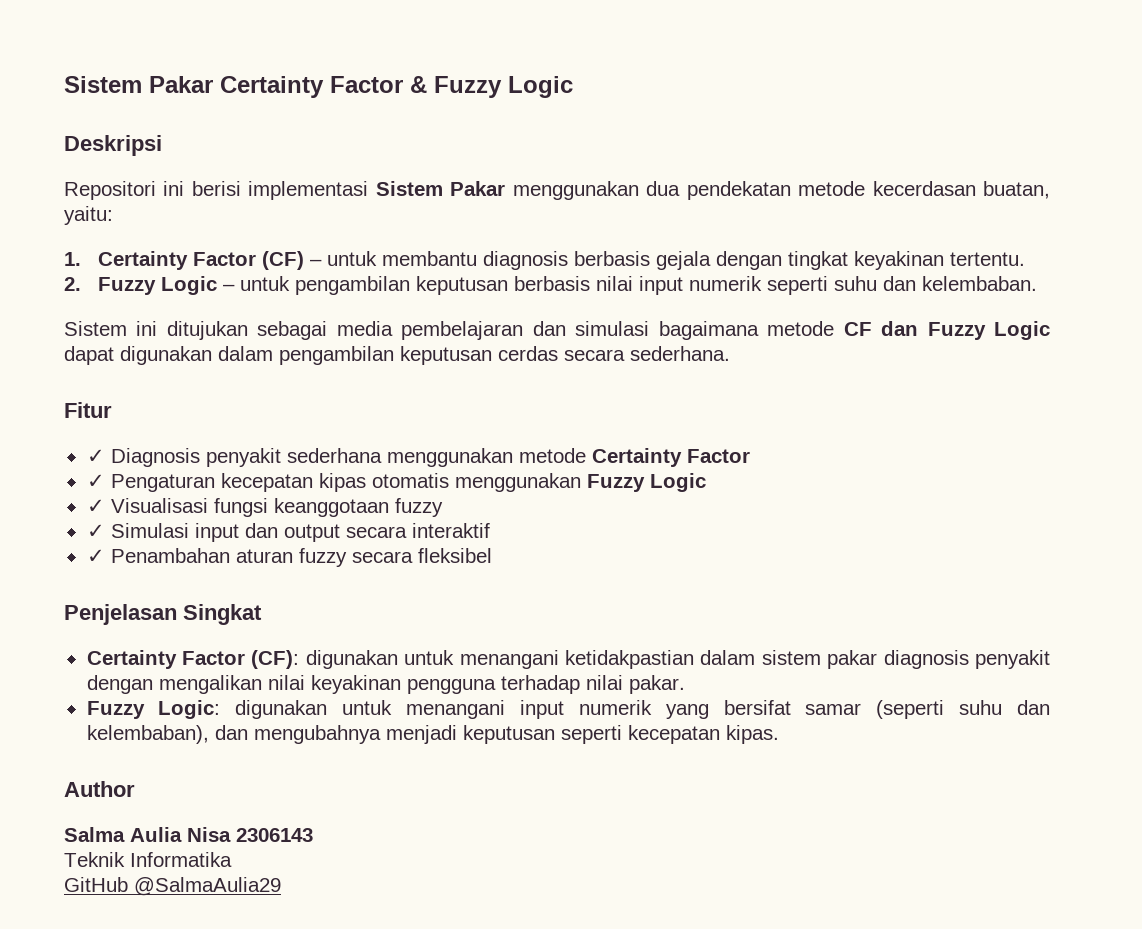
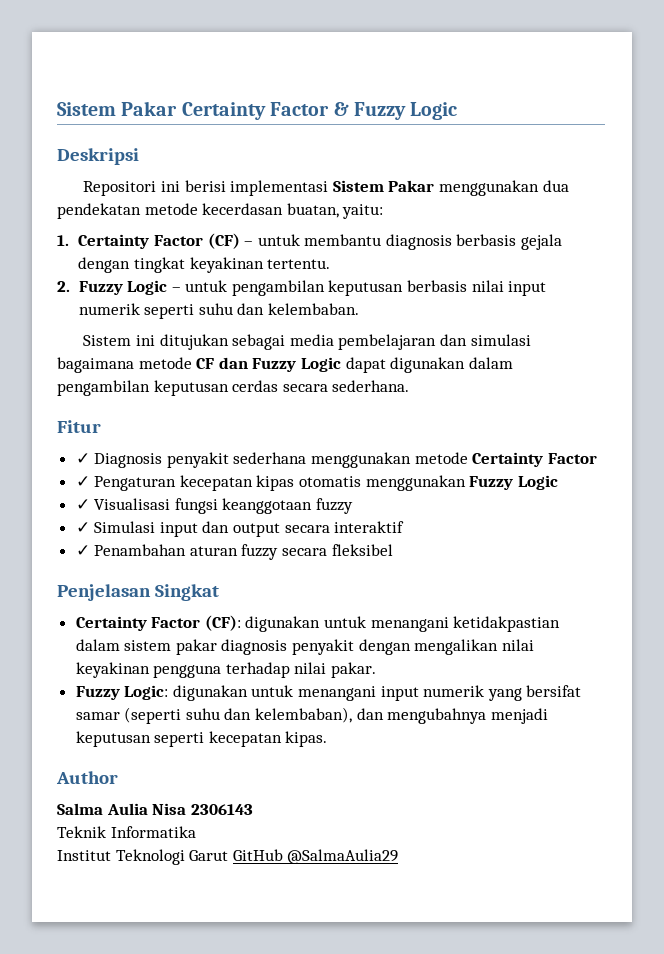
(232, 859) none -> [57,849,229,865] Institut Teknologi Garut

